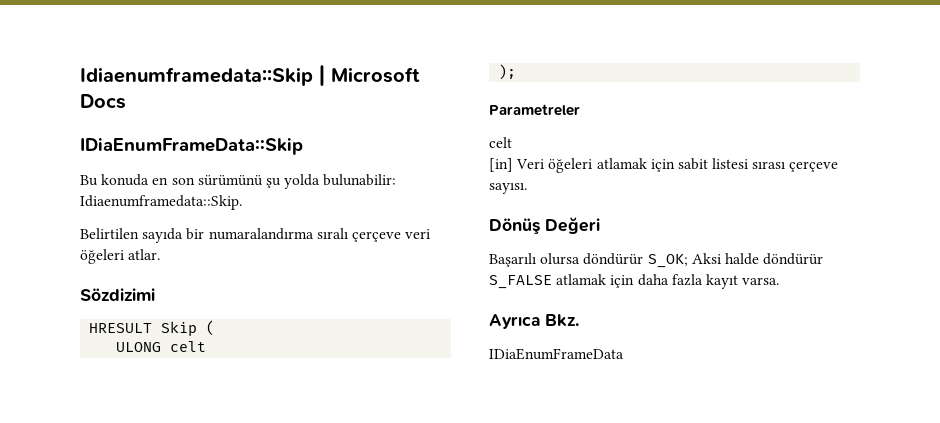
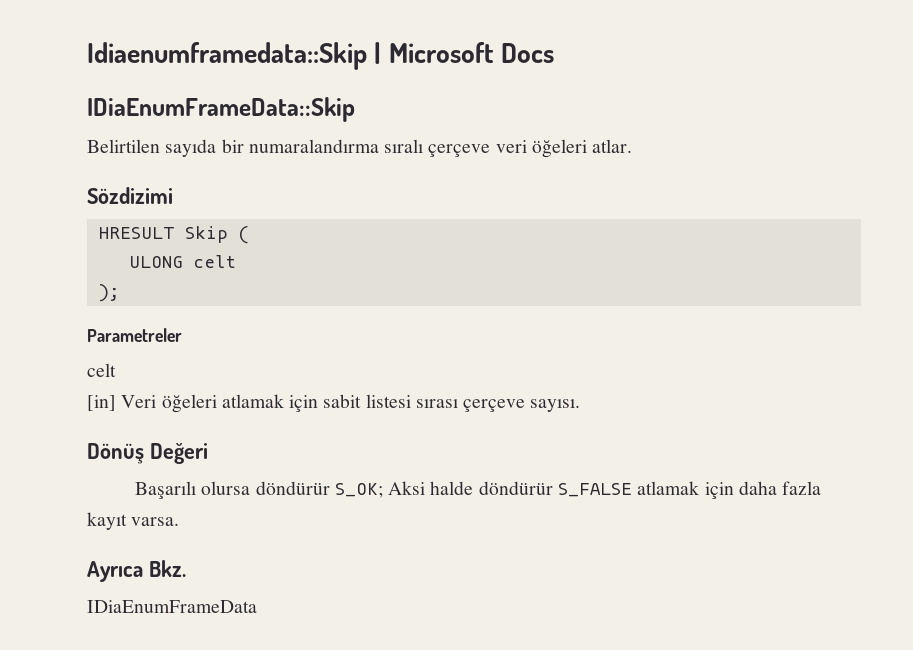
[80,174,397,189] [80,195,242,210] // Bu konuda en son sürümünü şu yolda bulunabilir: Idiaenumframedata::Skip. -> (355, 109) none

